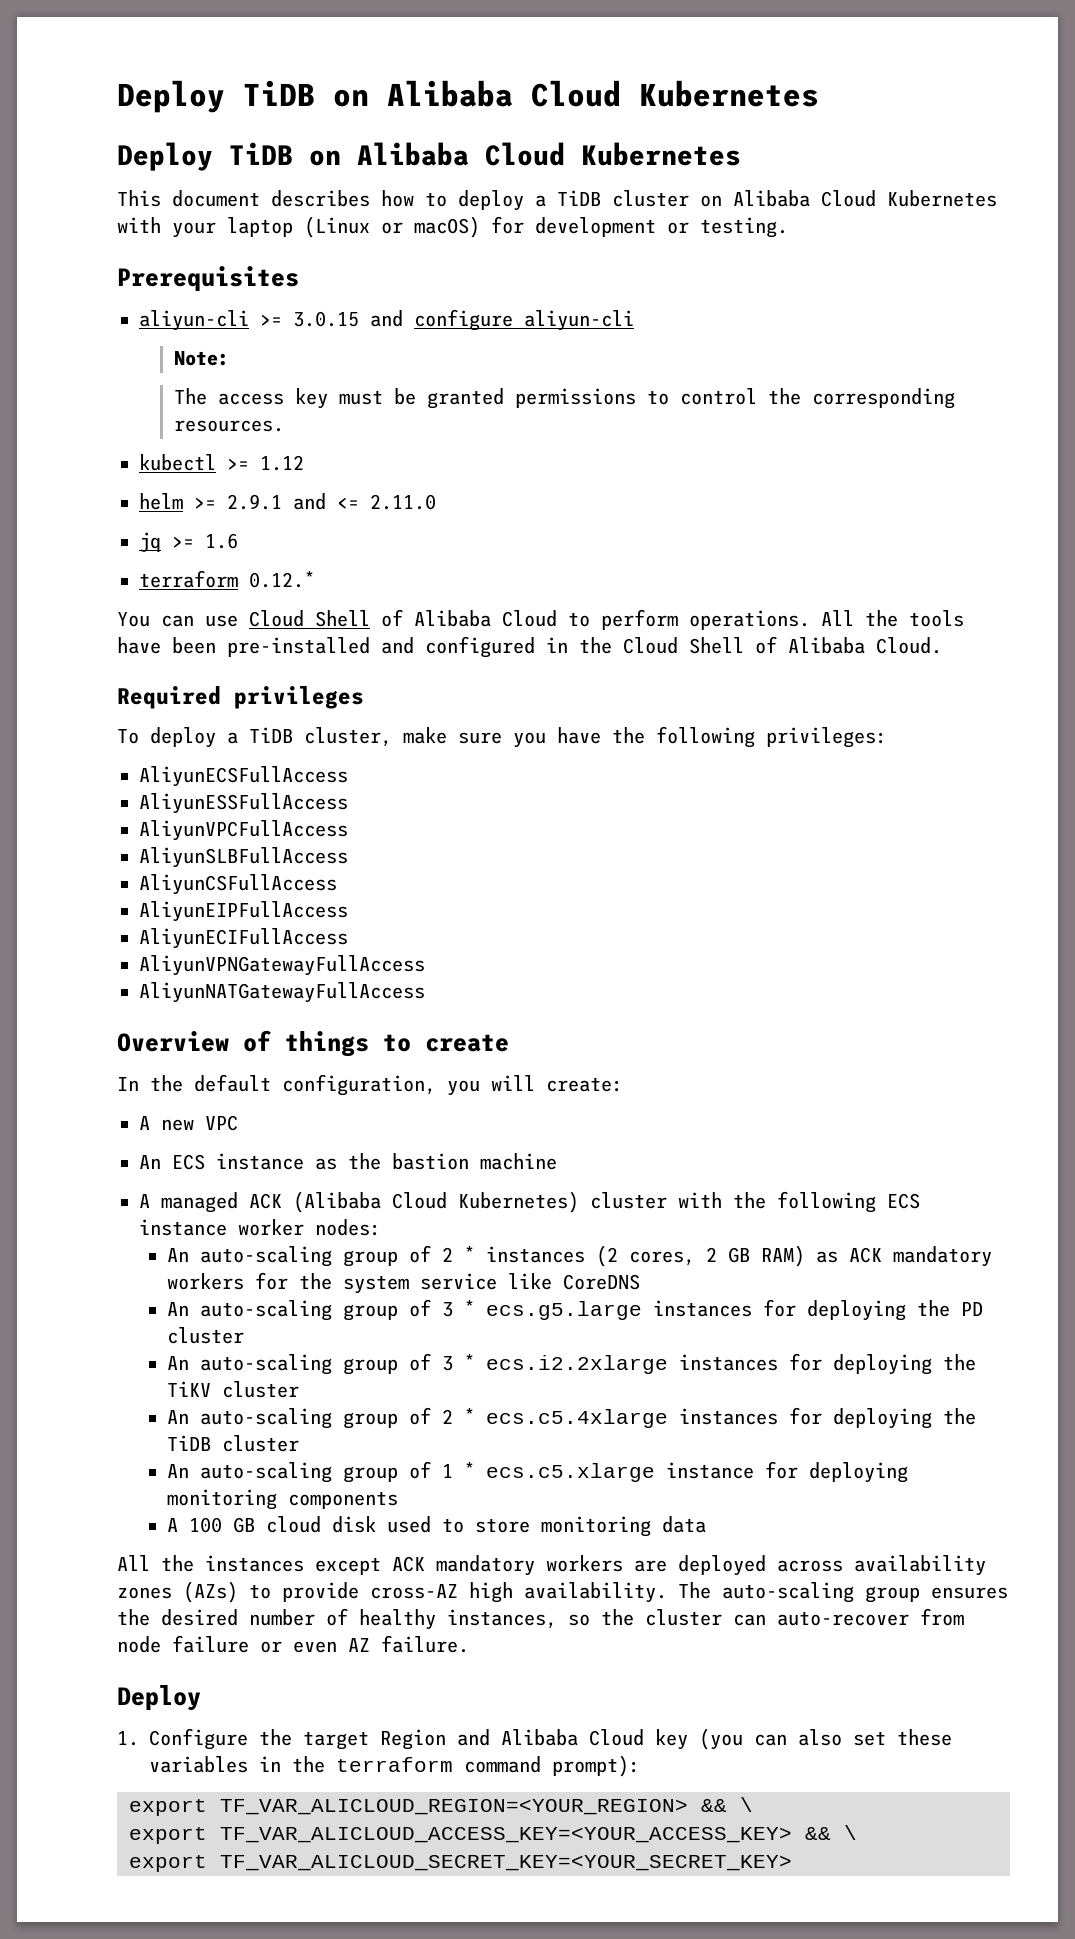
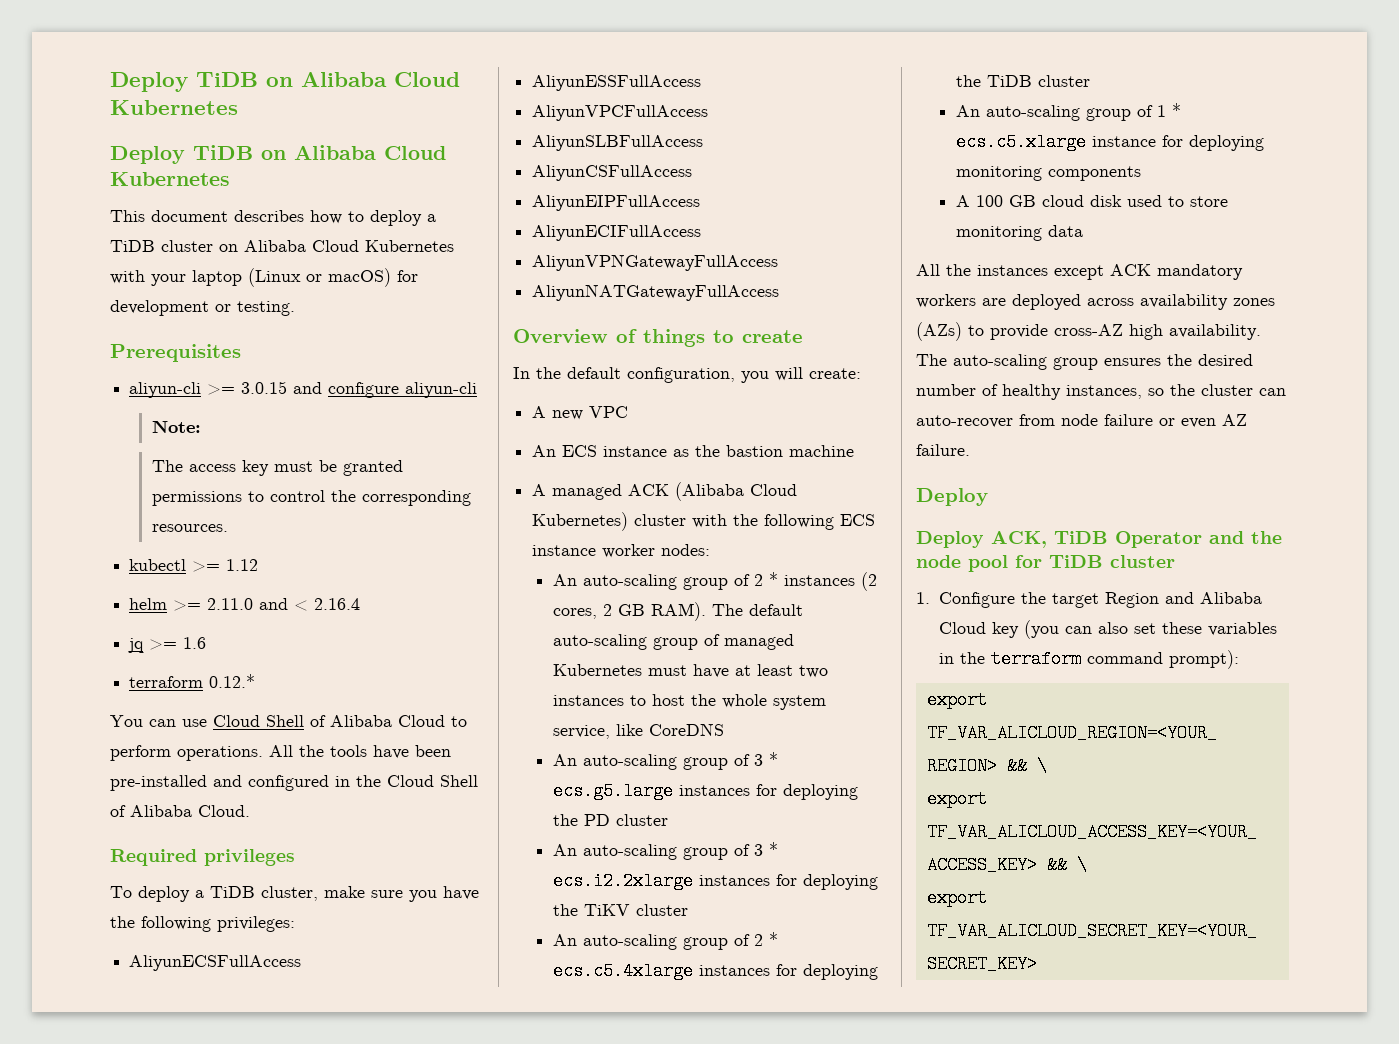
[227,493,436,510] 2.9.1 and <= 2.11.0 -> [207,598,361,611] 2.11.0 and < 2.16.4
[761,1245,993,1267] [167,1272,498,1294] RAM) as ACK mandatory workers for the system service -> [651,602,804,621] [553,634,795,650] [553,664,829,678] [553,694,827,710] [553,725,611,739] RAM). The default auto-scaling group of managed Kubernetes must have at least two instances to host the whole system service,
(201, 1698) none -> [916,531,1282,548] [916,555,1175,572] // Deploy ACK, TiDB Operator and the node pool for TiDB cluster

